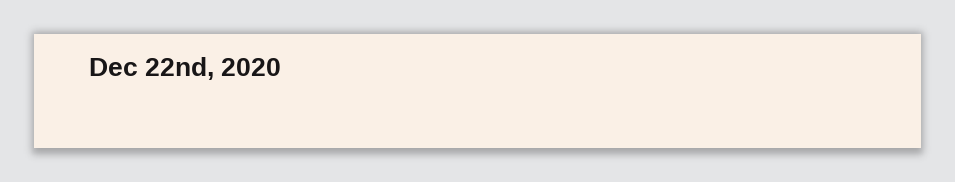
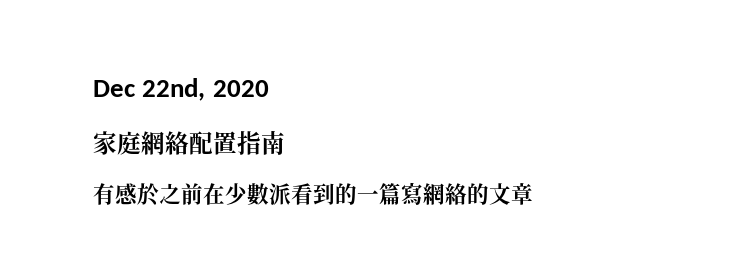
(282, 67) none -> [93,130,285,155] [93,182,533,206] // 家庭網絡配置指南 // 有感於之前在少數派看到的一篇寫網絡的文章

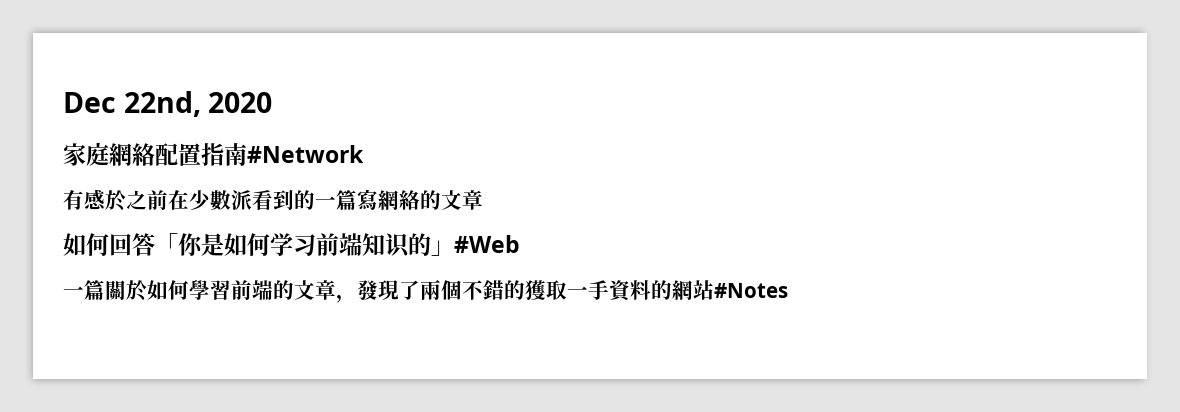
(285, 142) none -> [247,145,364,163] #Network
(533, 194) none -> [63,233,520,258] [63,280,788,303] // 如何回答「你是如何学习前端知识的」#Web // 一篇關於如何學習前端的文章，發現了兩個不錯的獲取一手資料的網站#Notes

